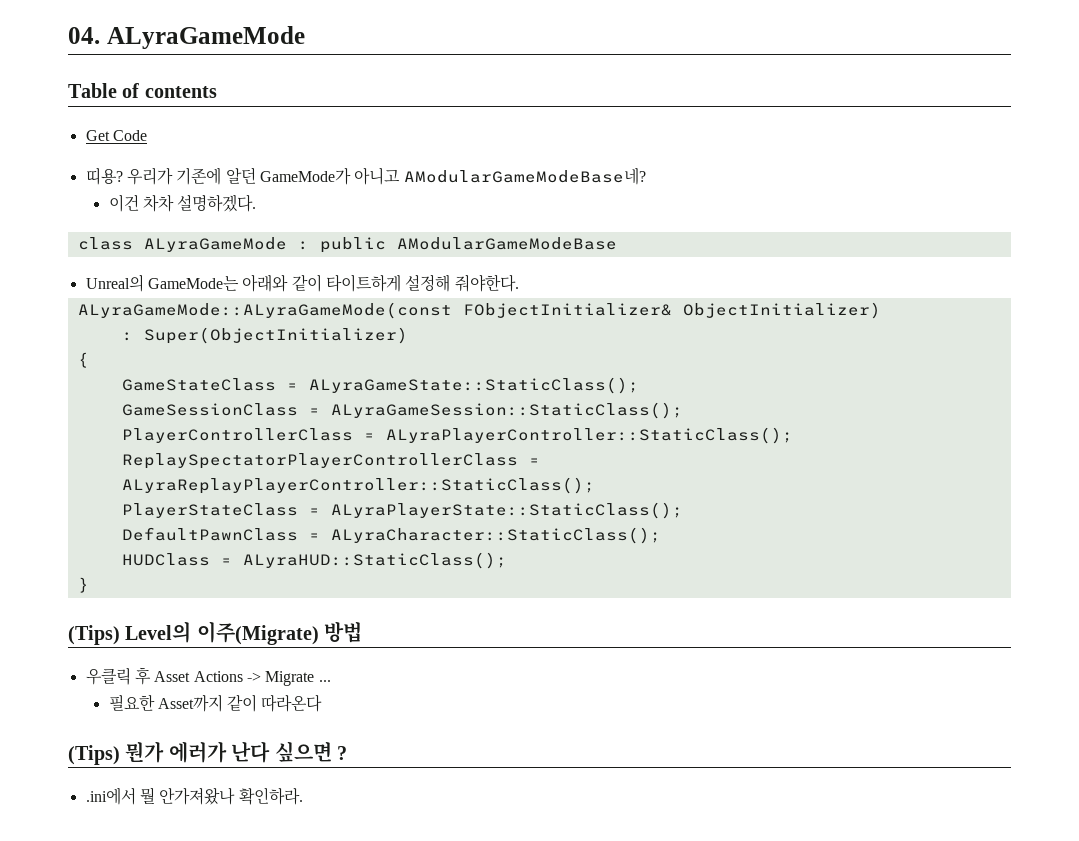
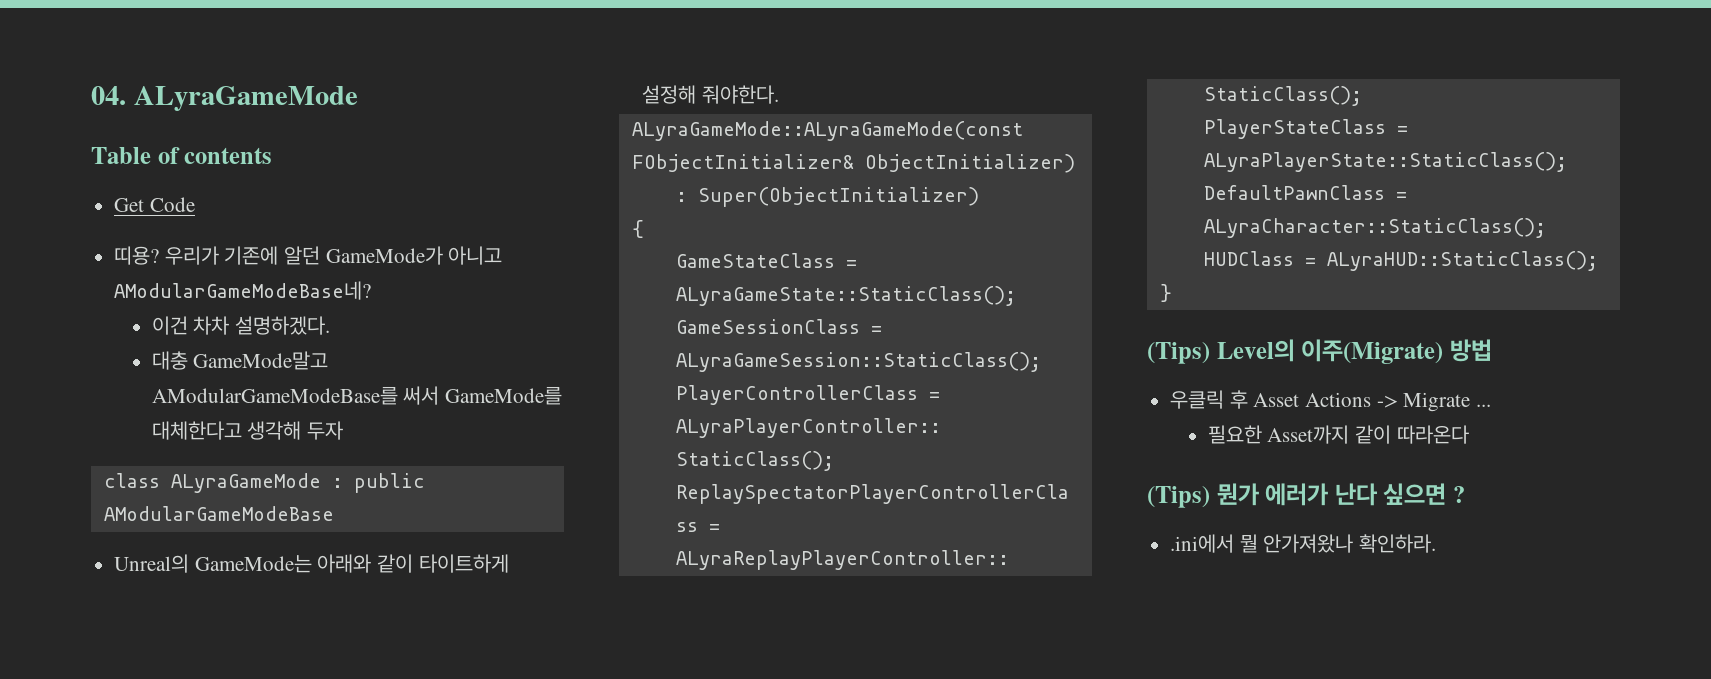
(257, 203) none -> [151,351,329,370] [151,386,562,405] [151,421,343,440] // 대충 GameMode말고 AModularGameModeBase를 써서 GameMode를 대체한다고 생각해 두자

